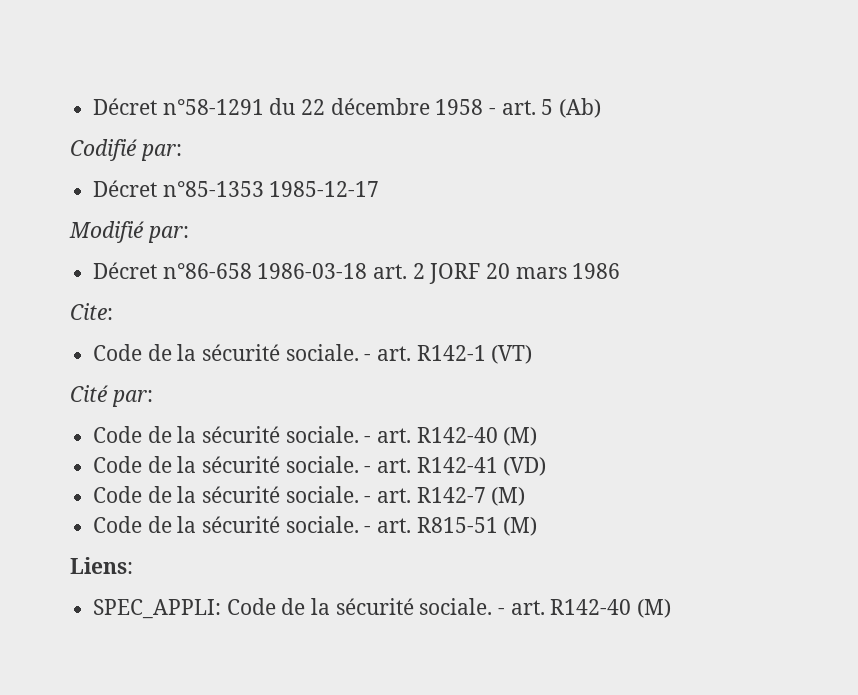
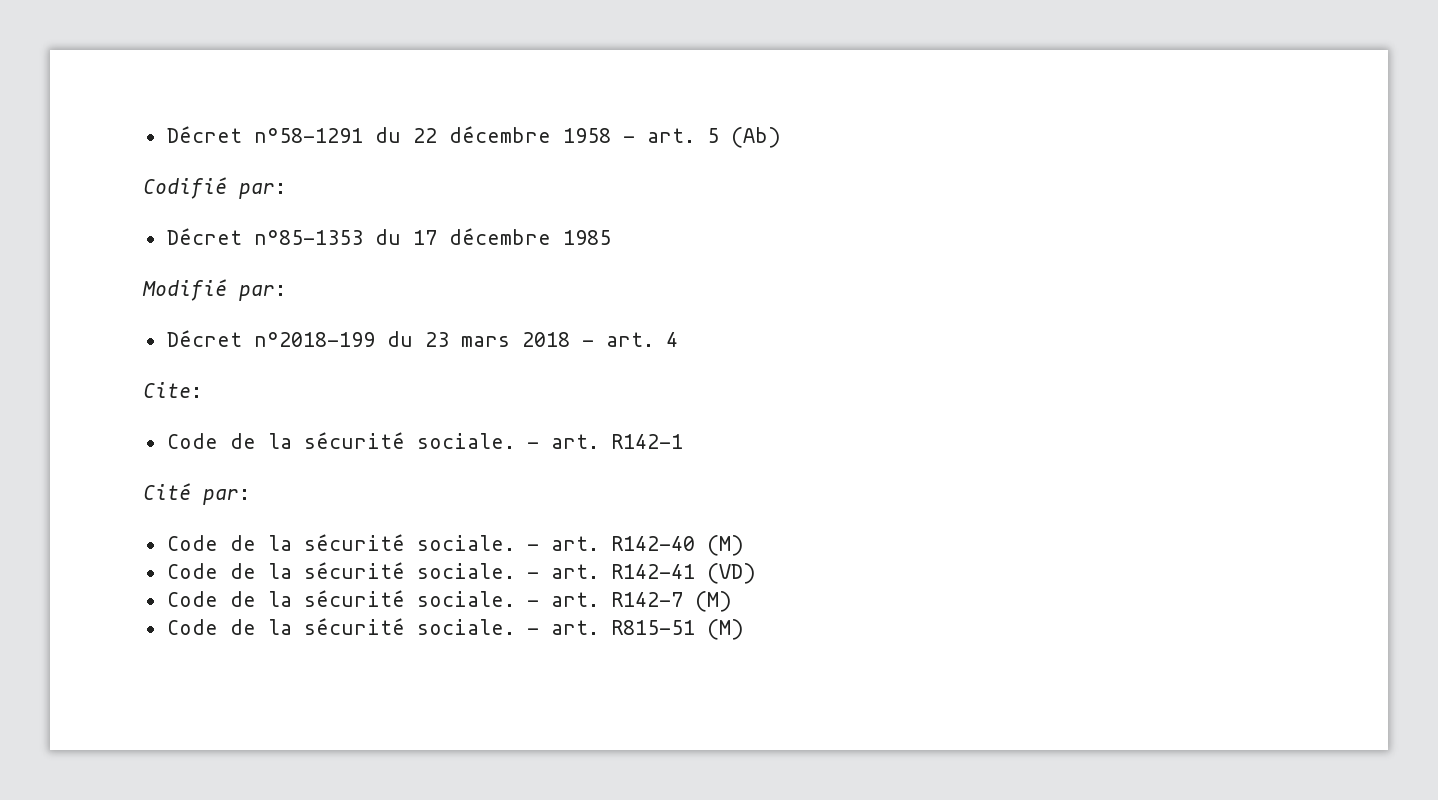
[269,181,380,197] 1985-12-17 -> [374,228,611,245] du 17 décembre 1985
[162,263,621,284] n°86-658 1986-03-18 art. 2 JORF 20 mars 1986 -> [253,331,678,347] n°2018-199 du 23 mars 2018 - art. 4
[491,345,533,364] (VT) -> (683, 441) none
[70,557,133,574] [93,598,672,619] // Liens: // SPEC_APPLI: Code de la sécurité sociale. - art. R142-40 (M) -> (744, 629) none

